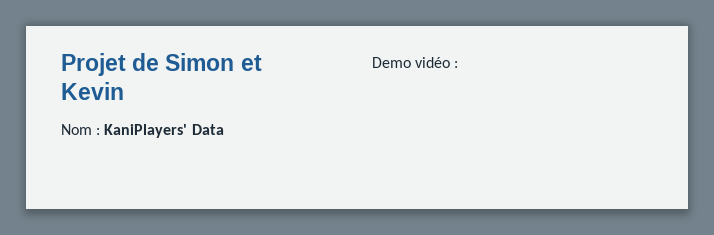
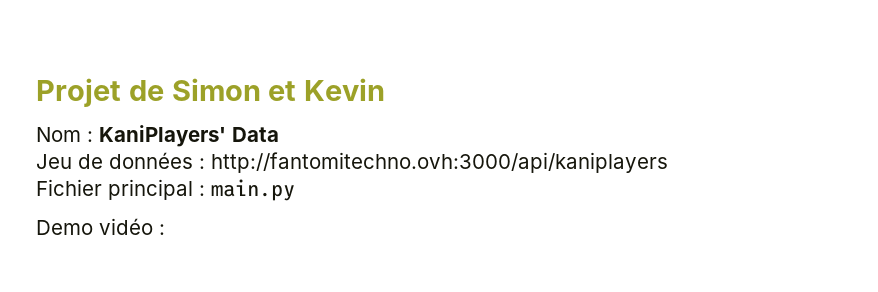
(224, 129) none -> [36,152,668,173] [36,179,295,201] // Jeu de données : http://fantomitechno.ovh:3000/api/kaniplayers // Fichier principal : main.py

